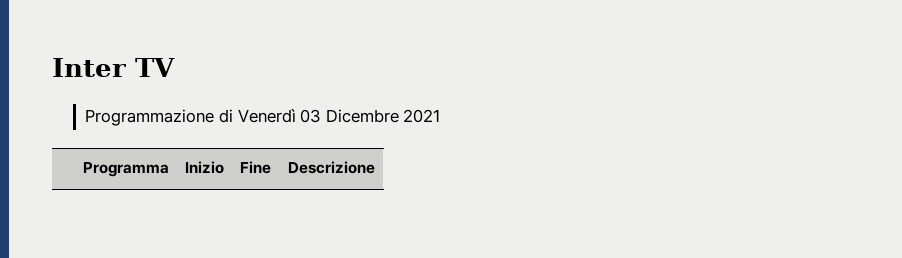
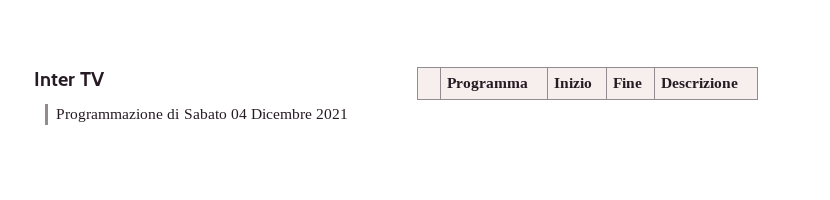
[237,109,322,123] Venerdì 03 -> [183,109,247,119] Sabato 04

